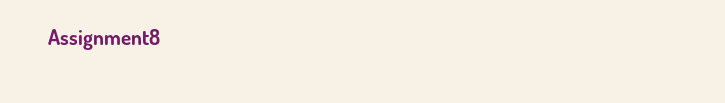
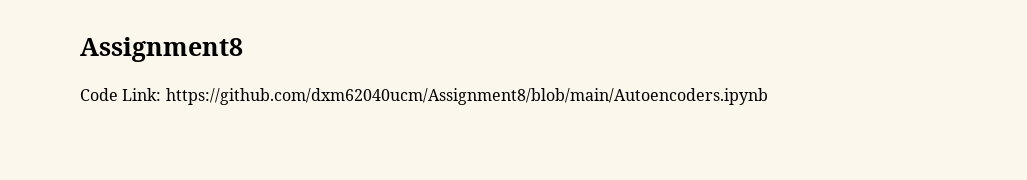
(160, 39) none -> [80,88,768,105] // Code Link: https://github.com/dxm62040ucm/Assignment8/blob/main/Autoencoders.ipynb

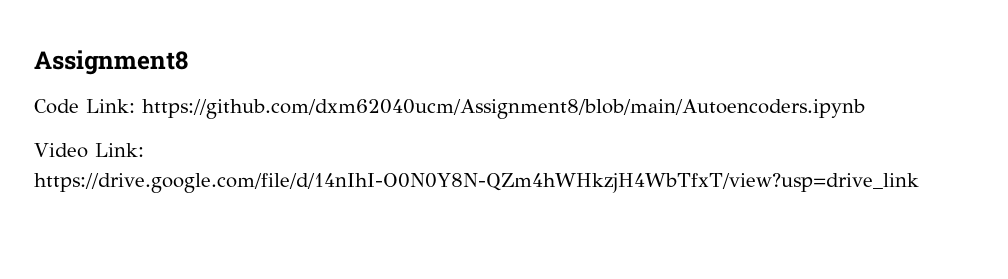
(768, 96) none -> [34,143,144,158] [34,173,919,193] // Video Link: https://drive.google.com/file/d/14nIhI-O0N0Y8N-QZm4hWHkzjH4WbTfxT/view?usp=drive_link

